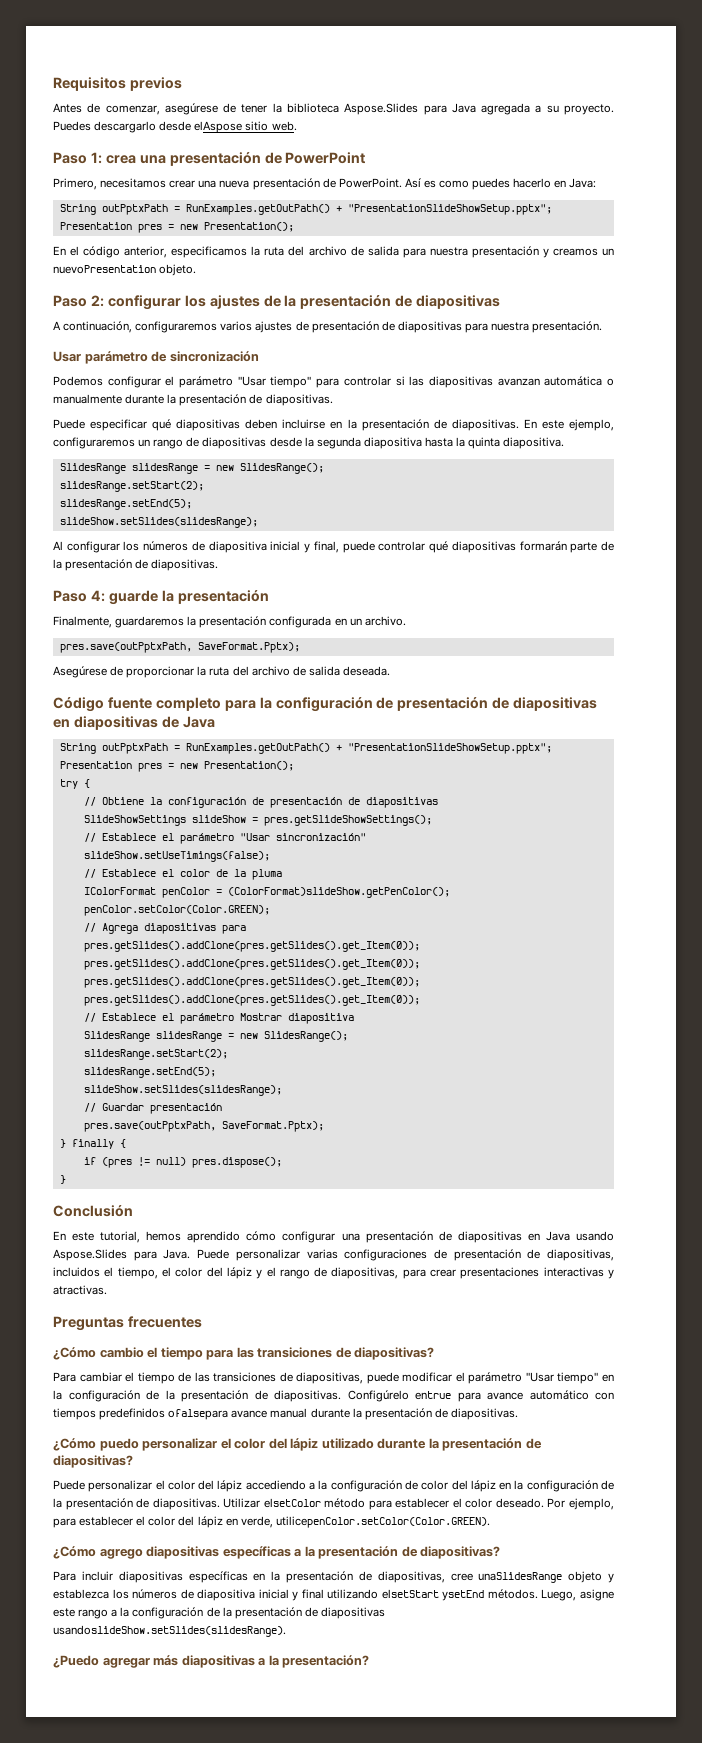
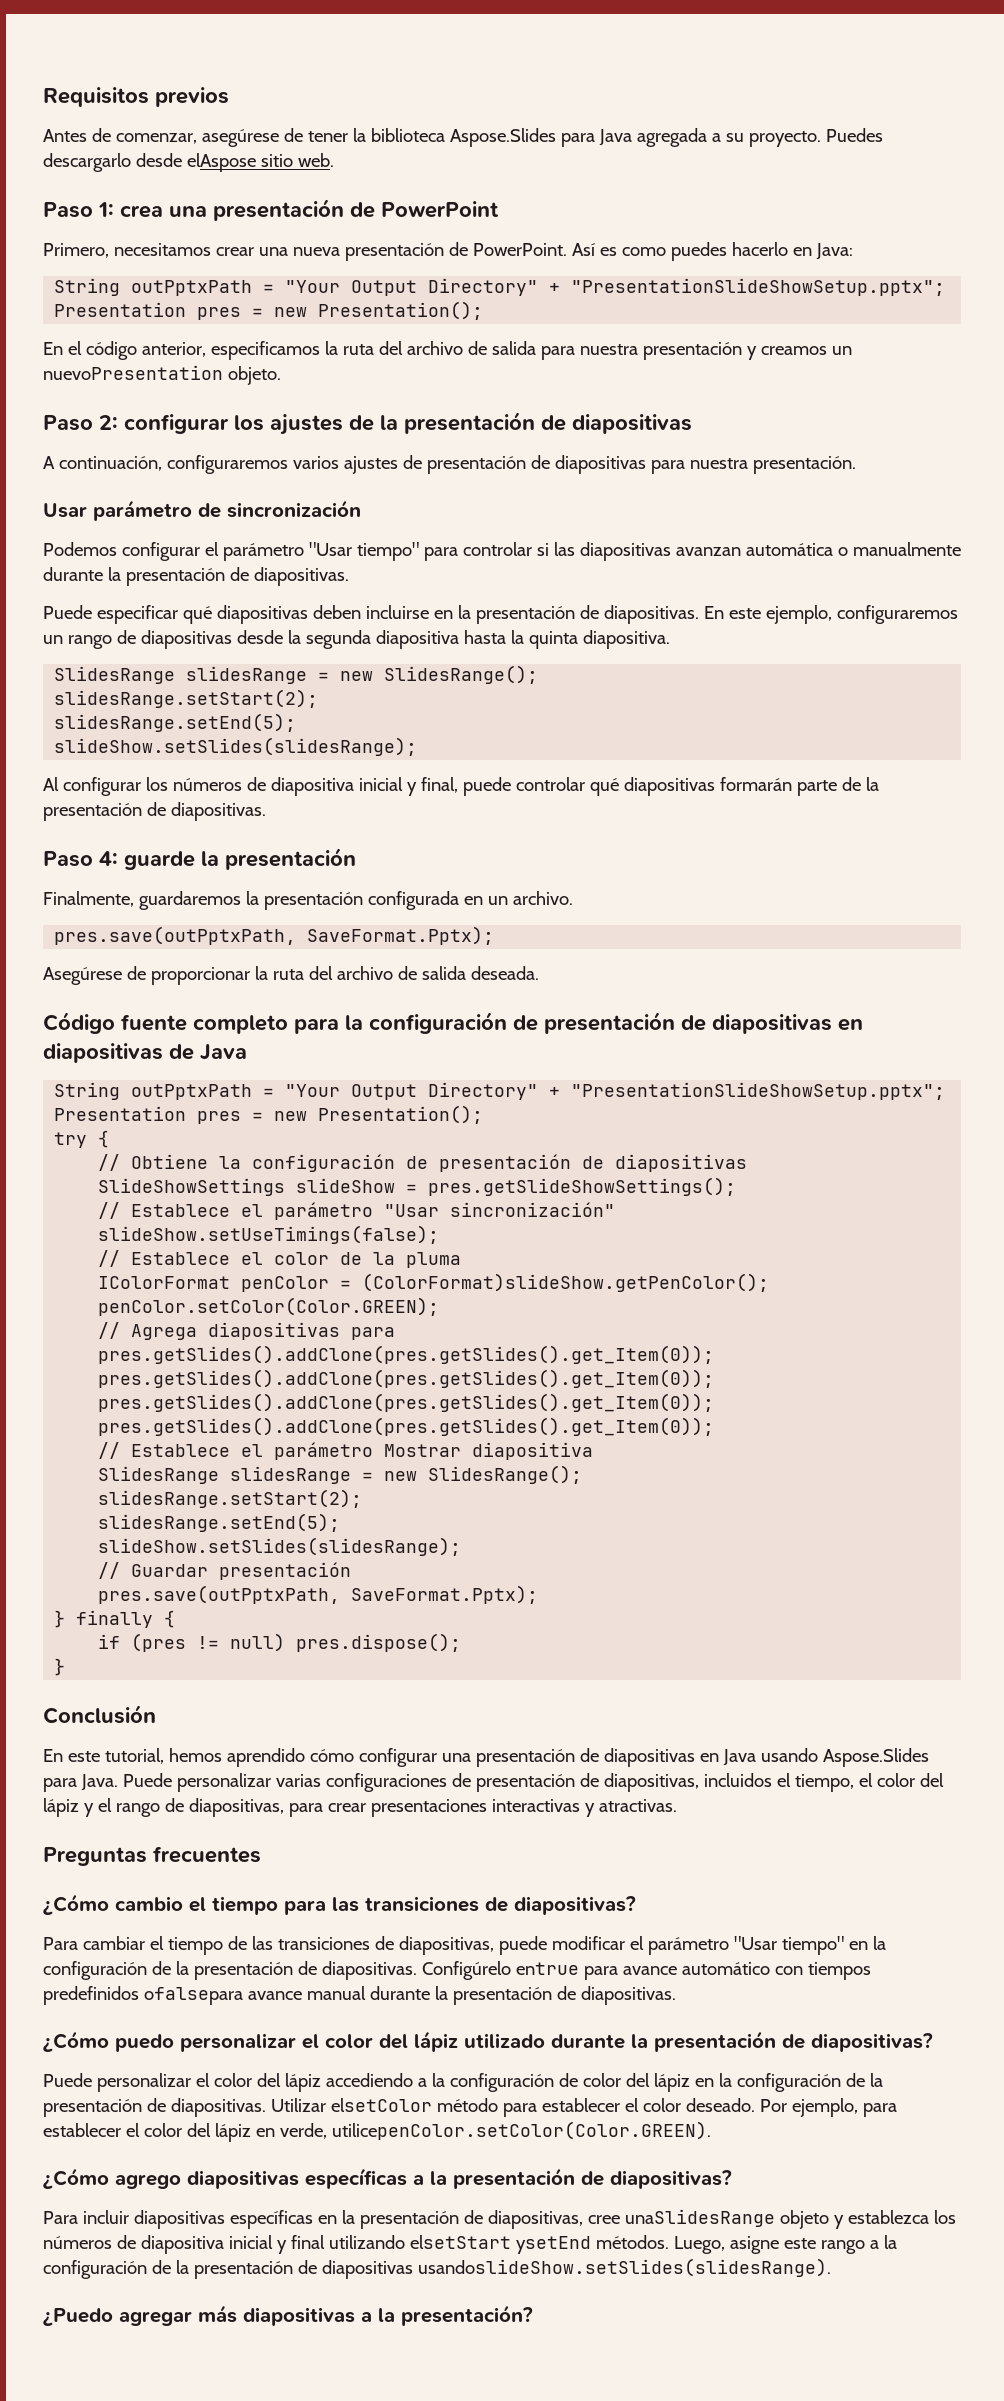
[185,204,330,215] RunExamples.getOutPath() -> [285,278,539,296] "Your Output Directory"
[185,743,330,754] RunExamples.getOutPath() -> [285,1082,539,1100] "Your Output Directory"

